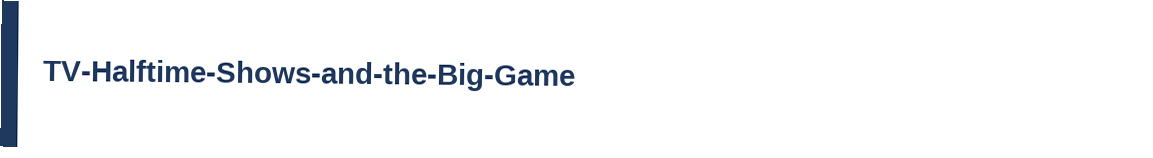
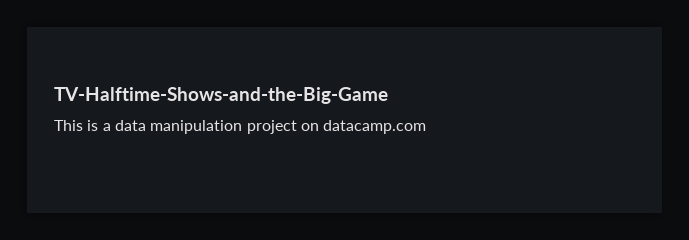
(576, 75) none -> [54,120,427,134] // This is a data manipulation project on datacamp.com

